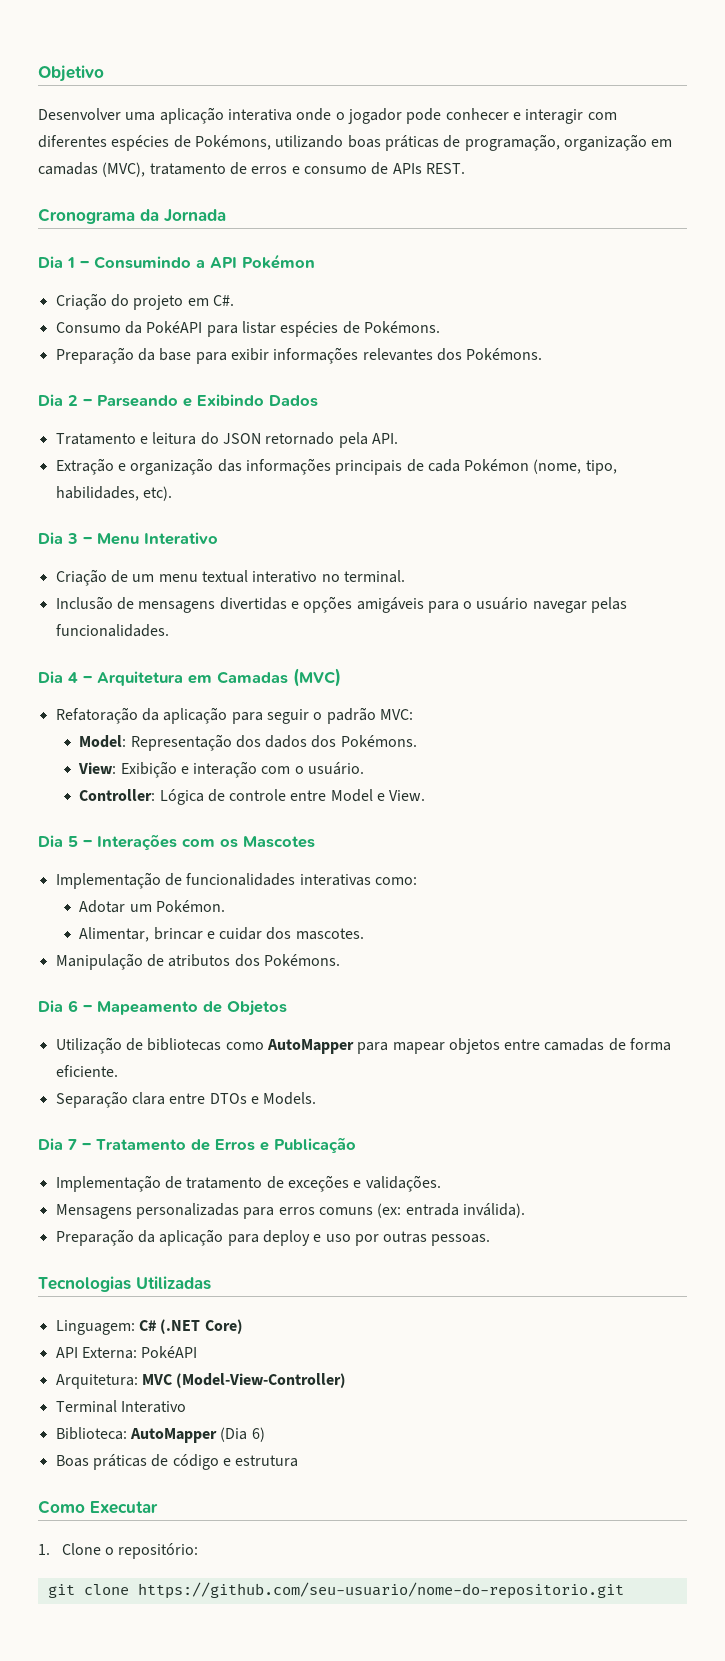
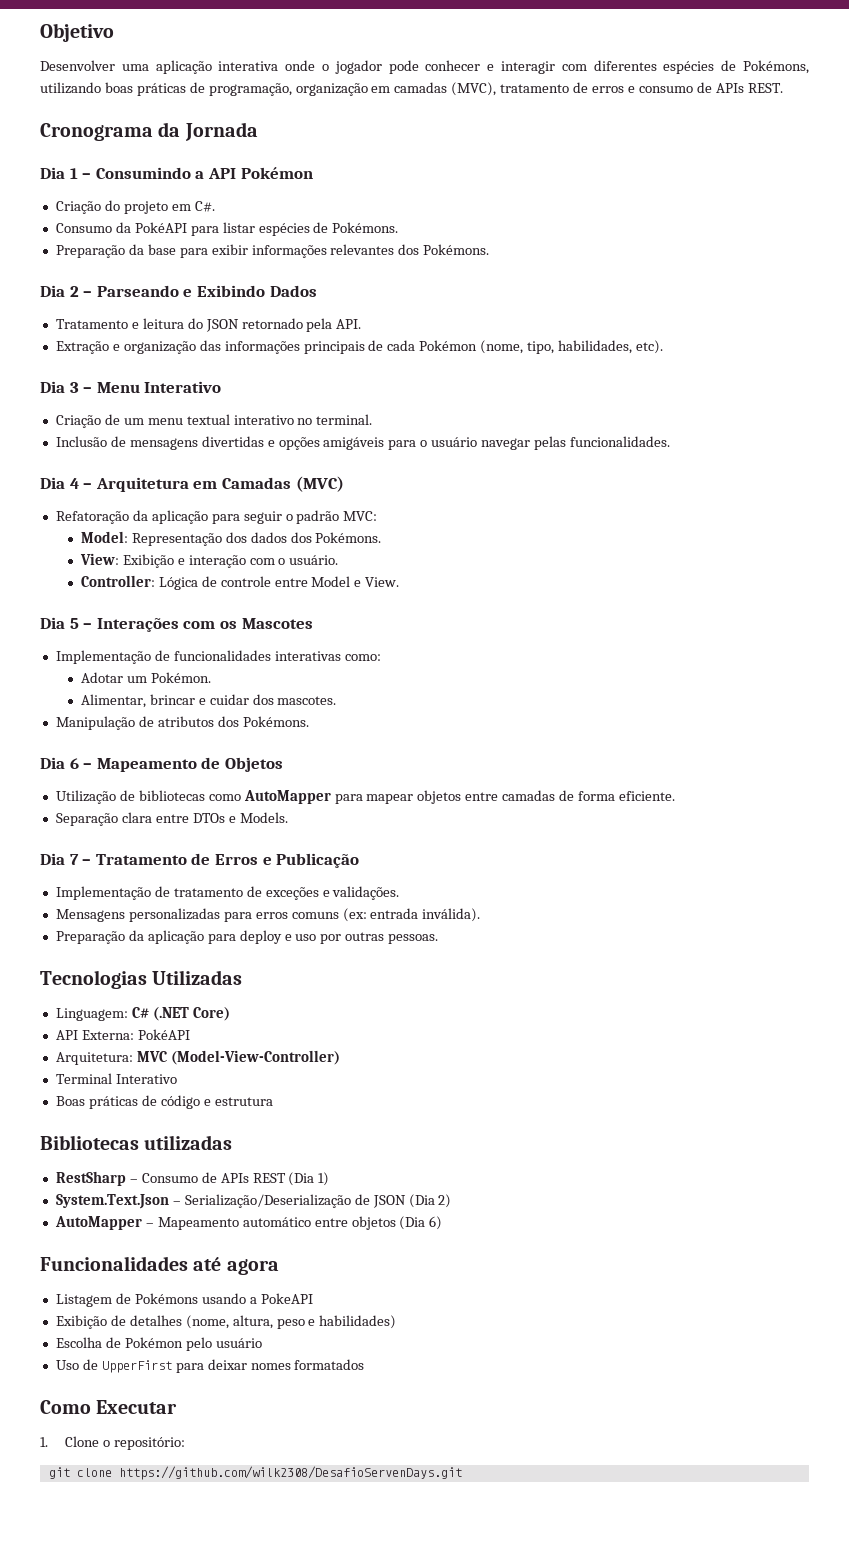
[55,1427,265,1443] // Biblioteca: AutoMapper (Dia 6) -> (177, 1079) none
(299, 1461) none -> [40,1135,233,1150] [55,1171,330,1186] [55,1194,452,1209] [54,1216,443,1230] [40,1256,279,1275] [55,1293,313,1307] [55,1315,397,1329] [55,1337,262,1351] [55,1359,365,1373] // Bibliotecas utilizadas // RestSharp – Consumo de APIs REST (Dia 1) // System.Text.Json – Serialização/Deserialização de JSON (Dia 2) // AutoMapper – Mapeamento automático entre objetos (Dia 6) // Funcionalidades até agora // Listagem de Pokémons usando a PokeAPI // Exibição de detalhes (nome, altura, peso e habilidades) // Escolha de Pokémon pelo usuário // Uso de UpperFirst para deixar nomes formatados
[137,1582,624,1599] https://github.com/seu-usuario/nome-do-repositorio.git -> [118,1466,462,1480] https://github.com/wilk2308/DesafioServenDays.git

